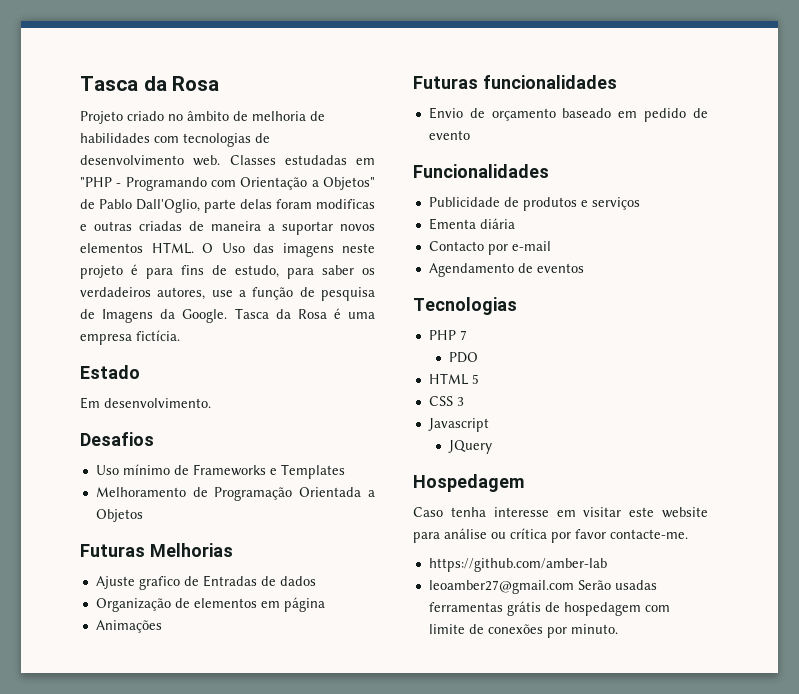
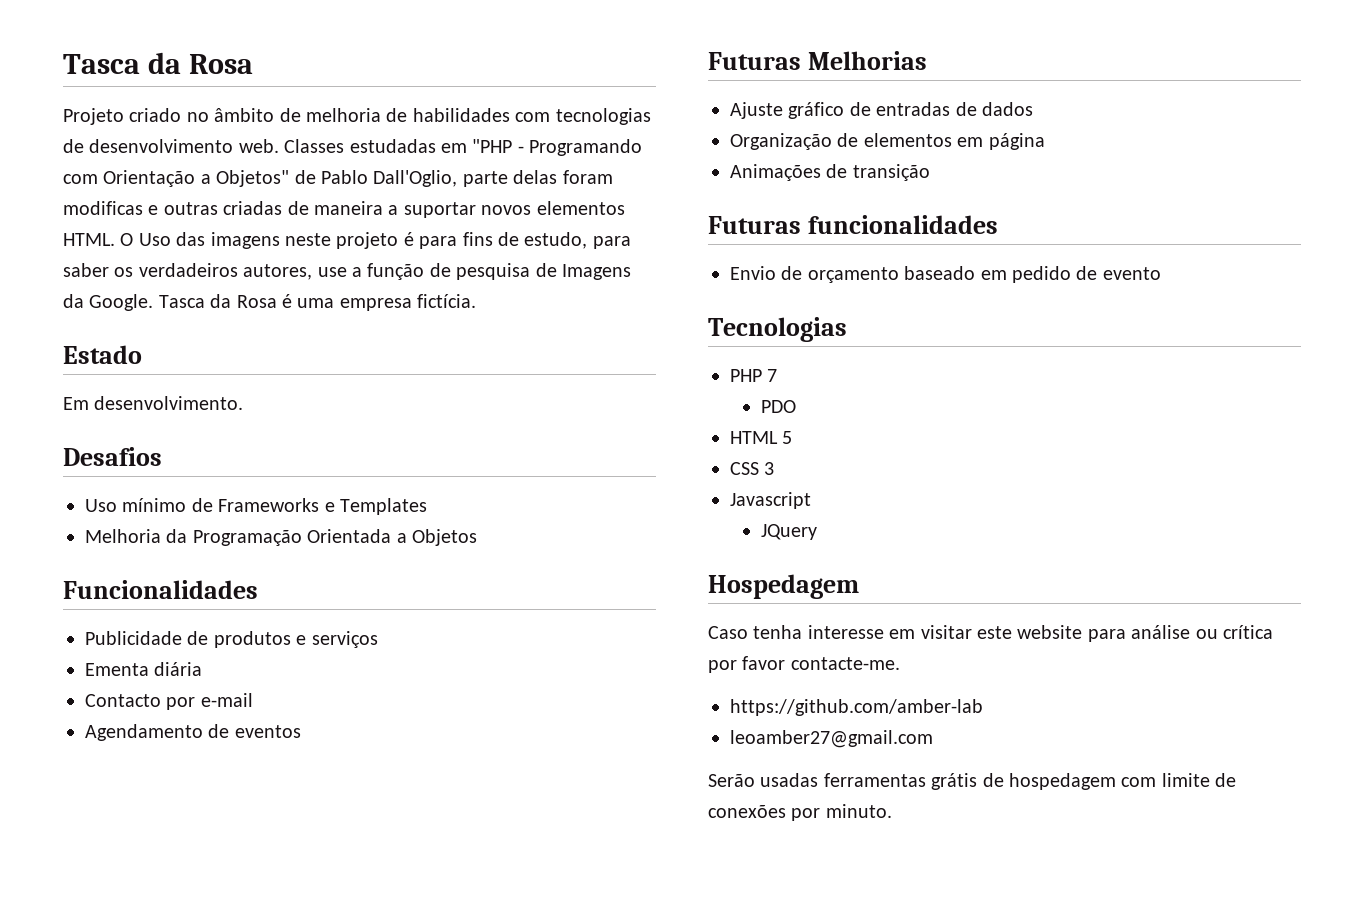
[95,487,208,497] Melhoramento de -> [85,529,188,543] Melhoria da
[80,543,233,557] [95,575,316,590] [95,597,325,612] [95,620,162,633] [413,75,617,89] [428,107,708,122] [428,130,470,140] // Futuras Melhorias // Ajuste grafico de Entradas de dados // Organização de elementos em página // Animações // Futuras funcionalidades // Envio de orçamento baseado em pedido de evento -> (477, 537) none
(584, 268) none -> [708,51,927,70] [730,102,1033,119] [730,133,1045,150] [730,164,930,181] [708,215,998,234] [730,266,1161,283] // Futuras Melhorias // Ajuste gráfico de entradas de dados // Organização de elementos em página // Animações de transição // Futuras funcionalidades // Envio de orçamento baseado em pedido de evento
(574, 587) none -> (933, 739) //

